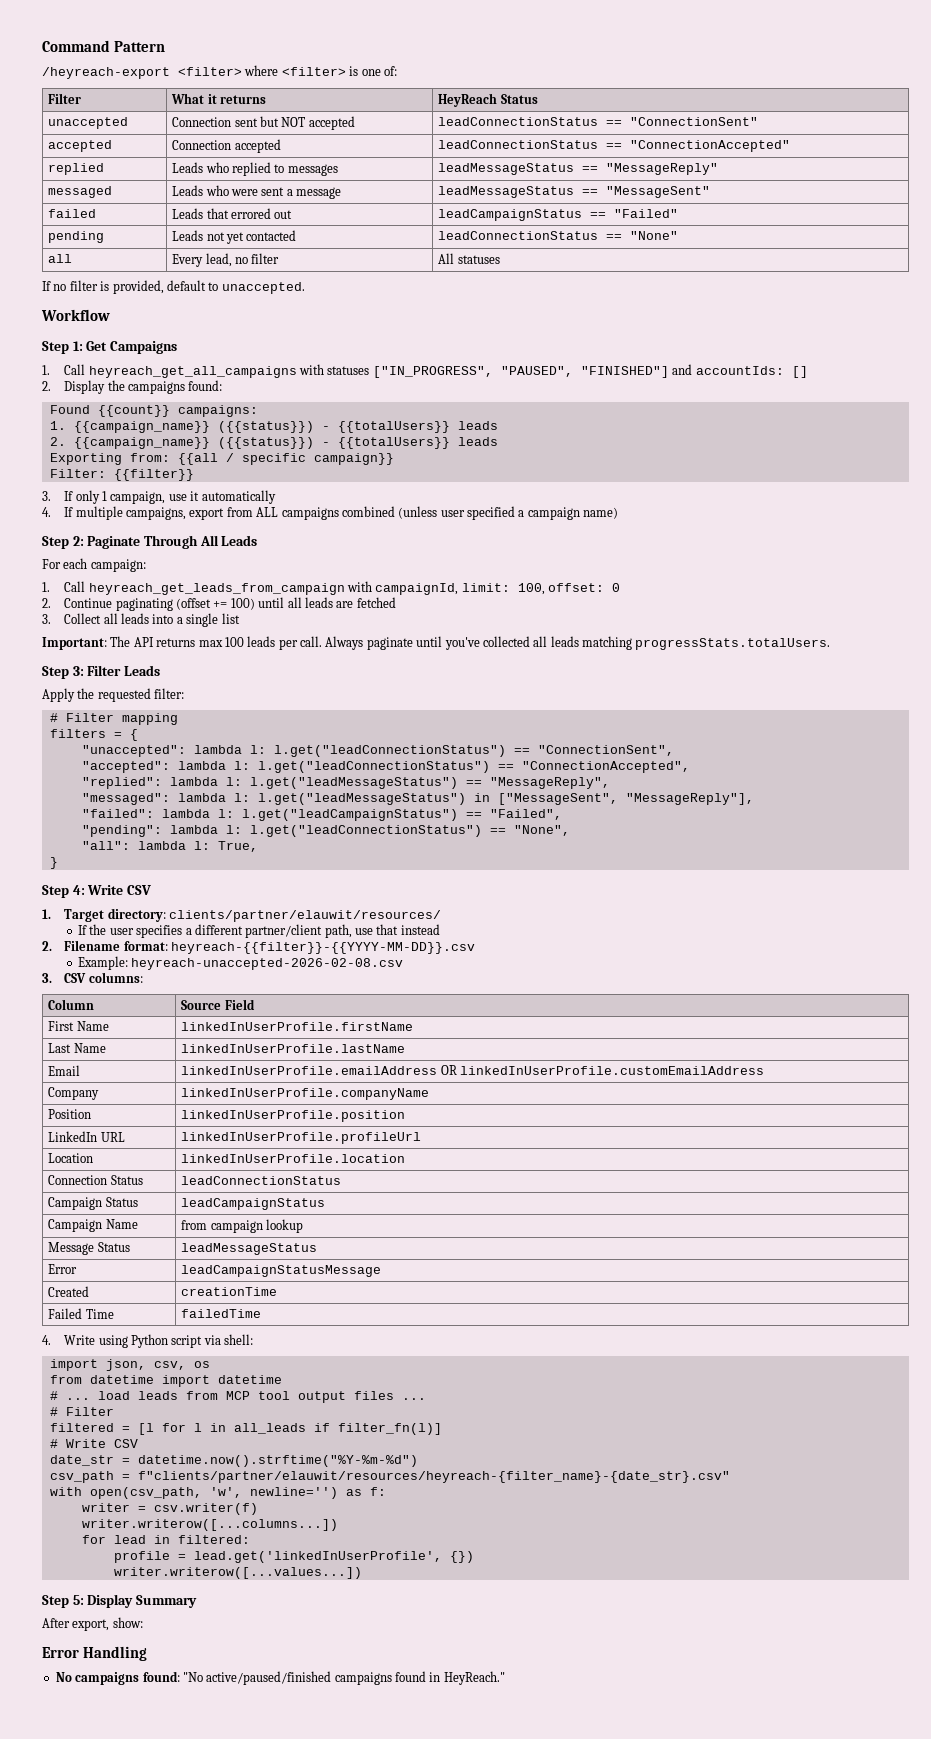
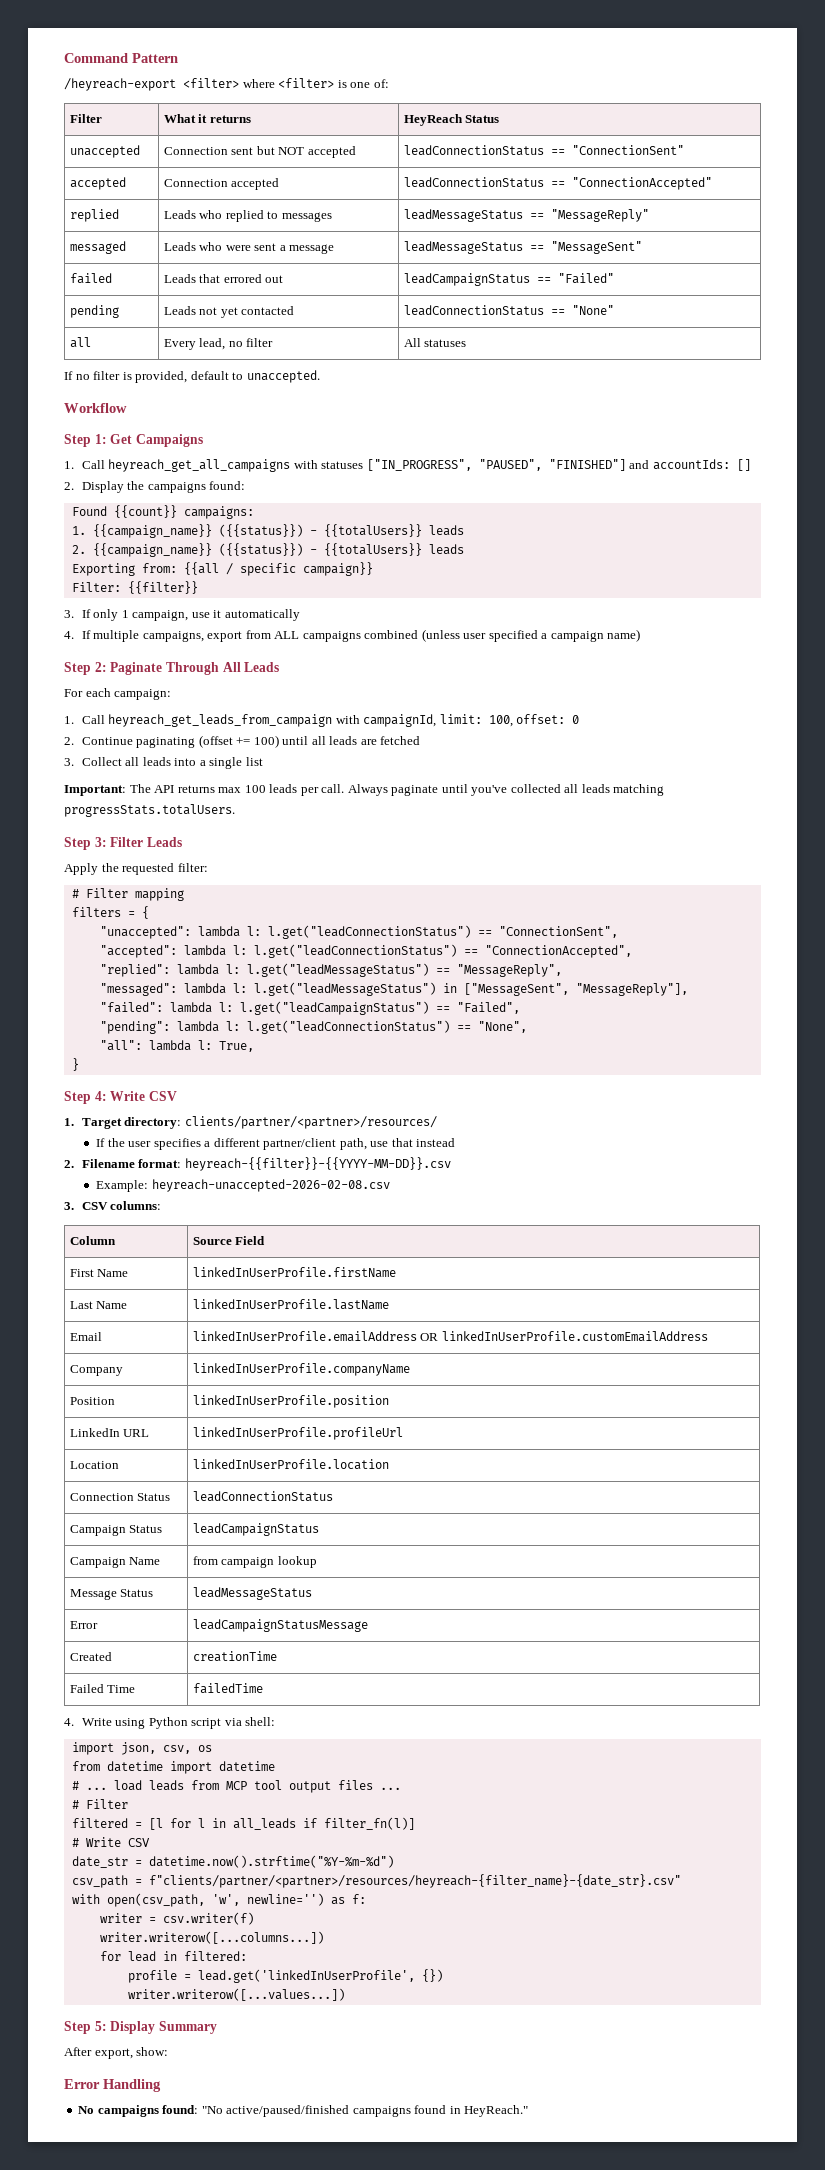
[169,910,442,922] clients/partner/elauwit/resources/ -> [184,1116,437,1129] clients/partner/<partner>/resources/
[137,1471,730,1483] f"clients/partner/elauwit/resources/heyreach-{filter_name}-{date_str}.csv" -> [148,1874,681,1888] f"clients/partner/<partner>/resources/heyreach-{filter_name}-{date_str}.csv"

